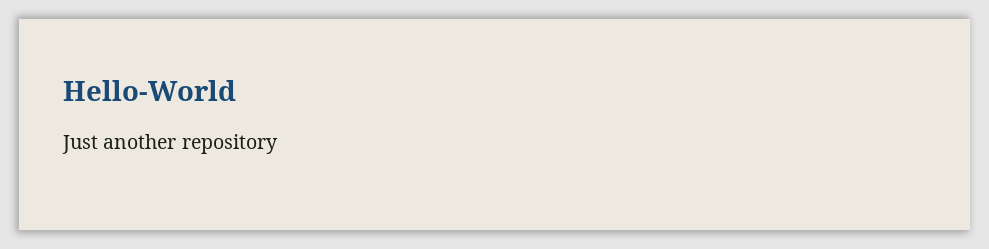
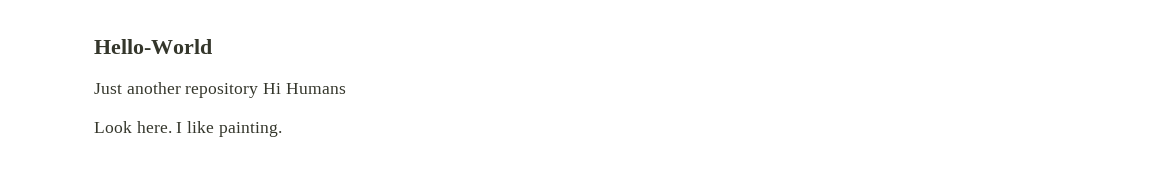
(278, 144) none -> [263,83,346,94] [94,121,282,137] Hi Humans // Look here. I like painting.

